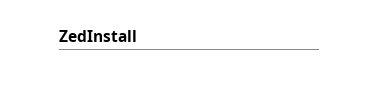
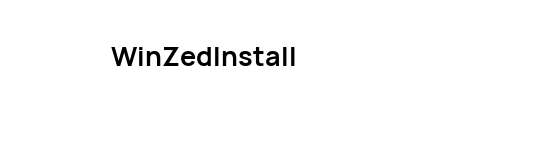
[59,30,137,42] ZedInstall -> [111,47,297,66] WinZedInstall

